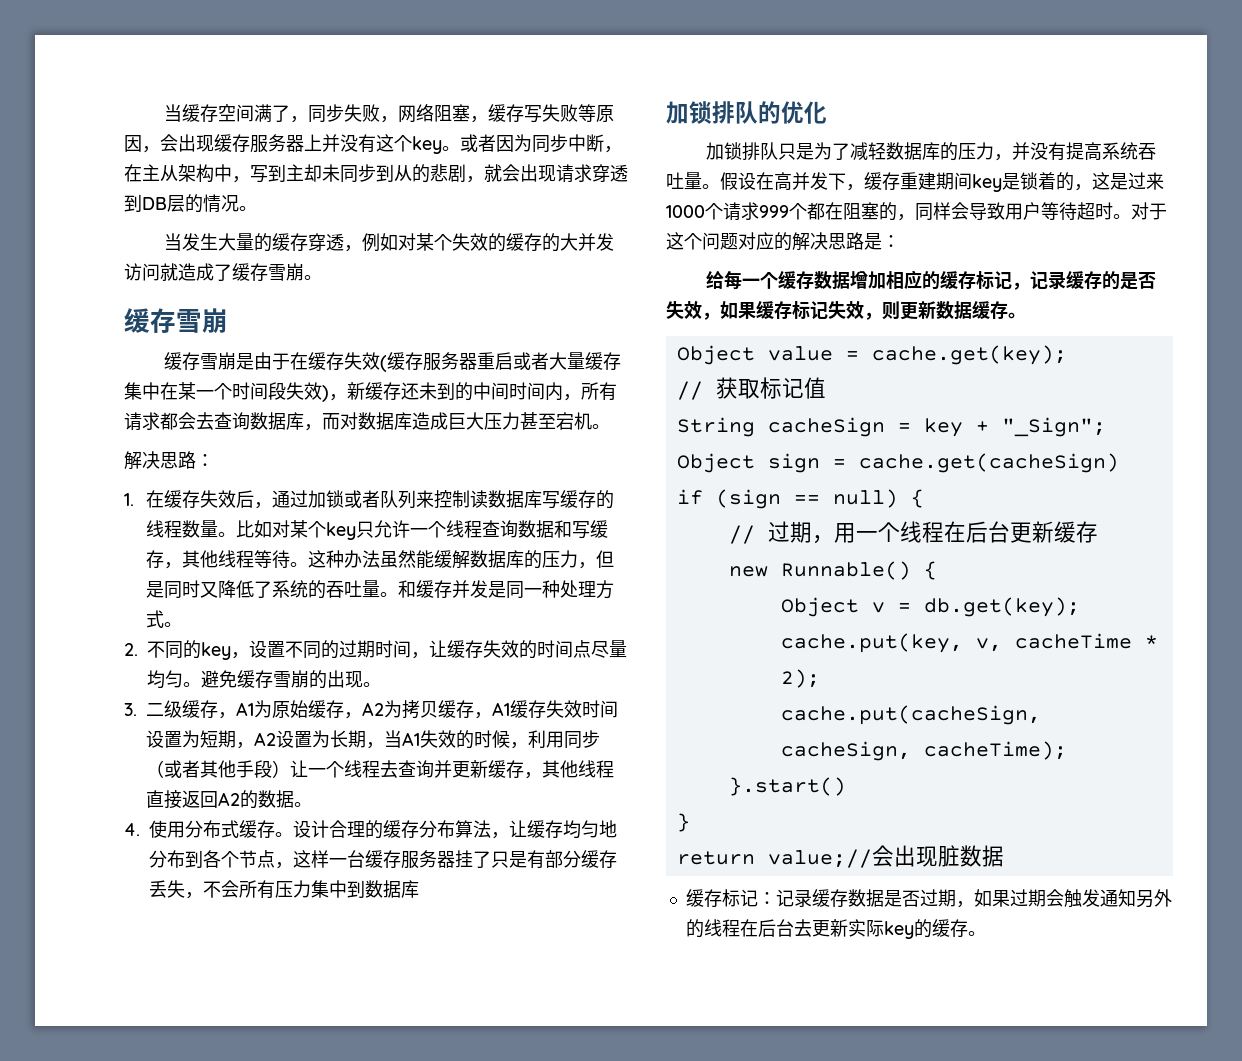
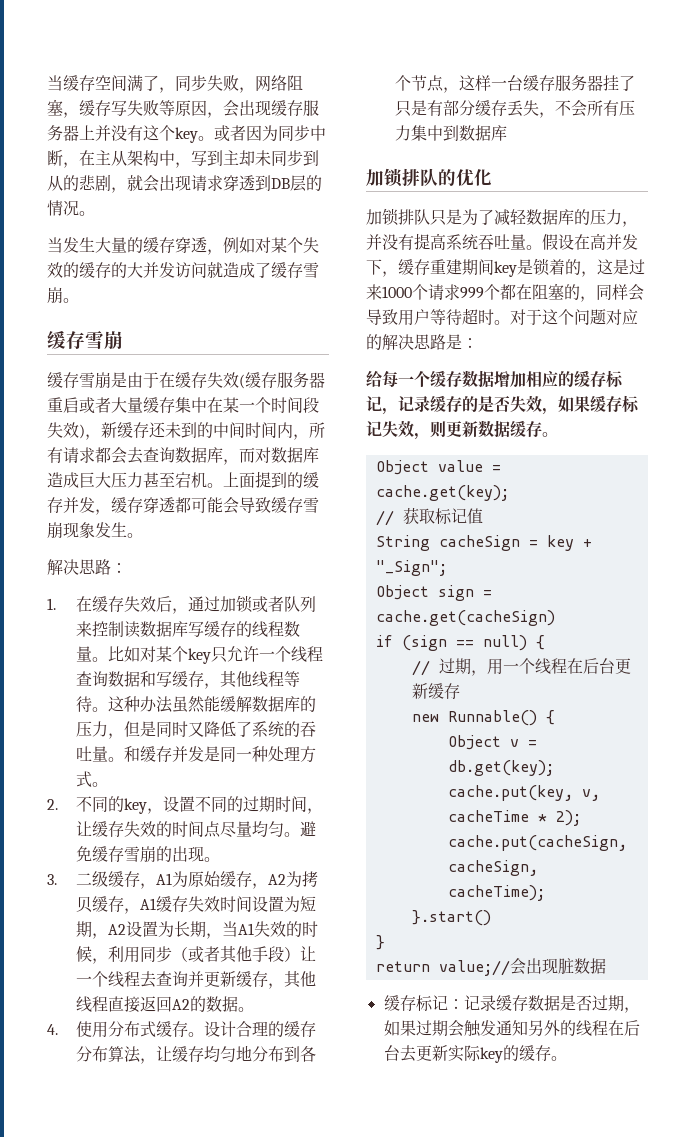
(610, 426) none -> [223,471,319,488] [47,497,319,515] [47,522,143,538] 上面提到的缓存并发，缓存穿透都可能会导致缓存雪崩现象发生。

